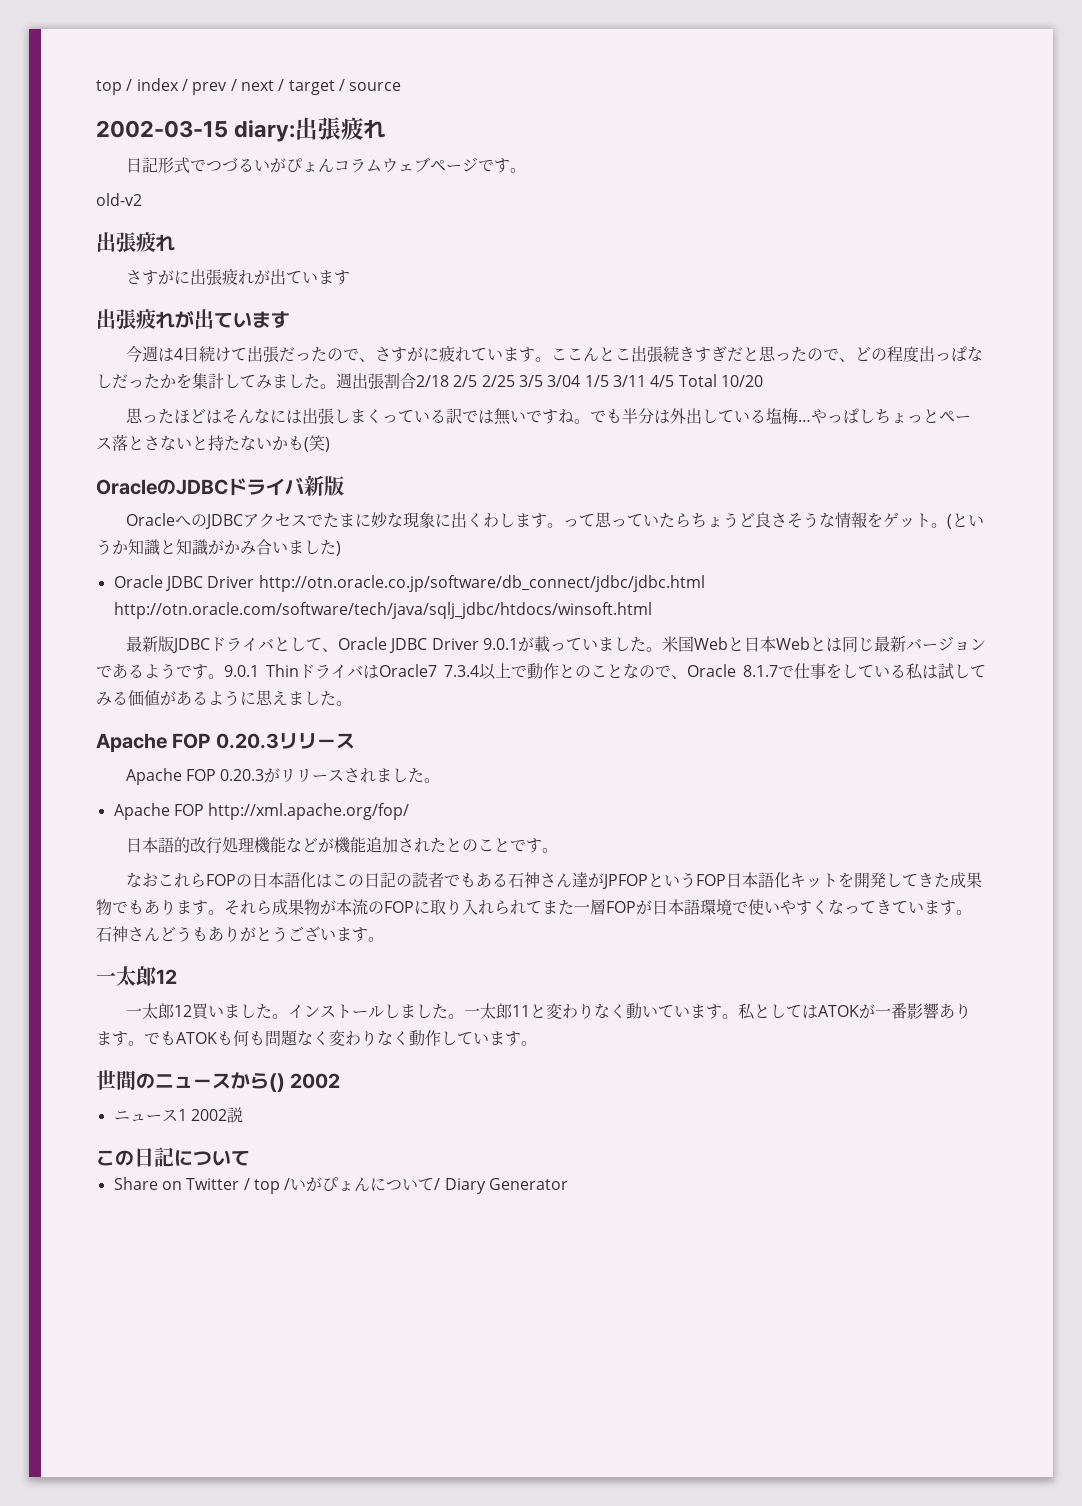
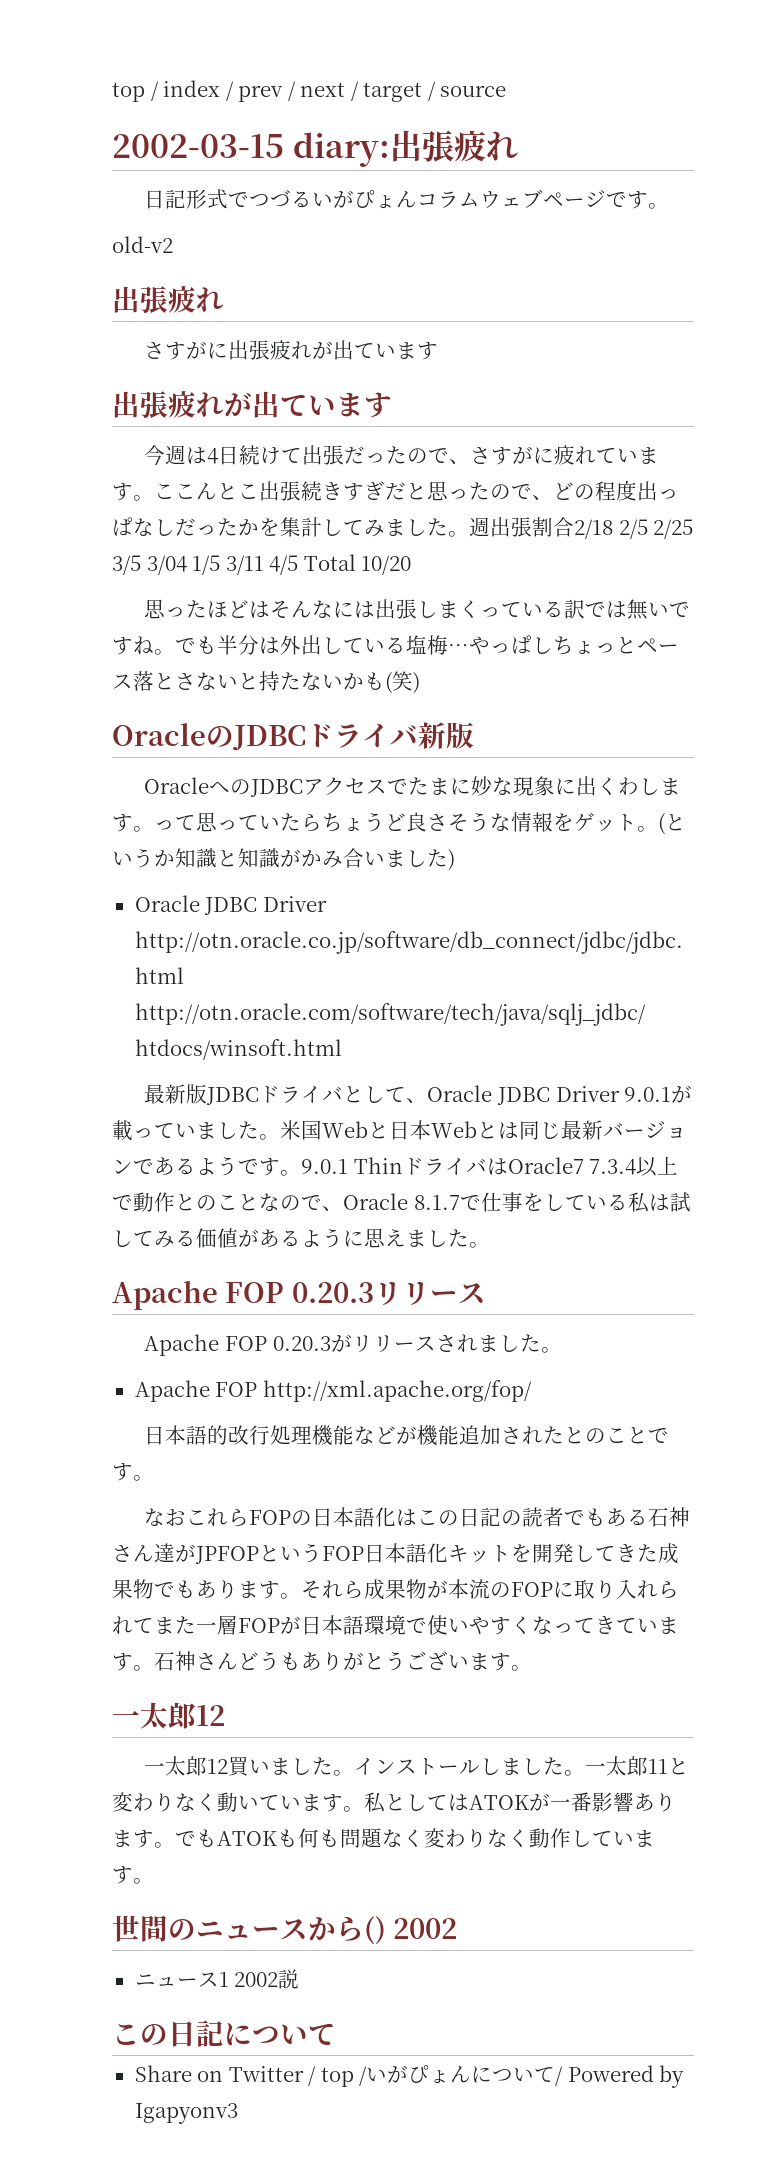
[444,1178,568,1194] Diary Generator -> [567,2065,685,2088] [134,2103,238,2124] Powered by Igapyonv3

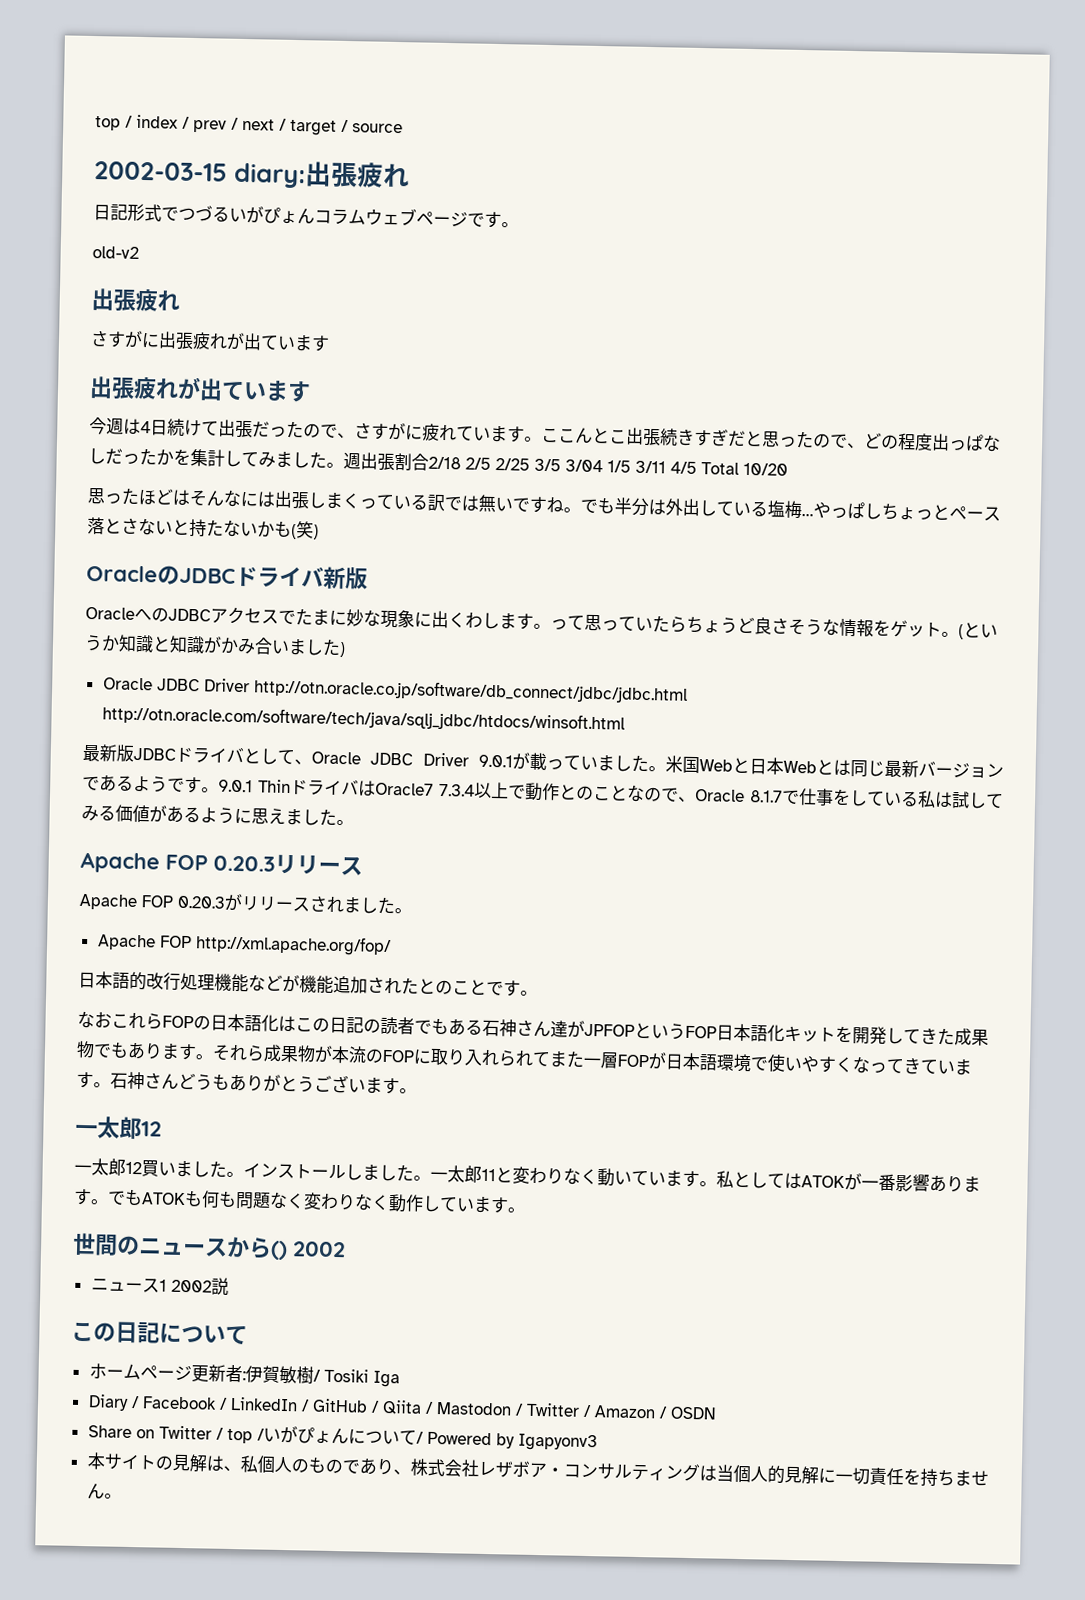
(336, 2034) none -> [88,1363,400,1388] [87,1394,717,1420] // ホームページ更新者:伊賀敏樹/ Tosiki Iga // Diary / Facebook / LinkedIn / GitHub / Qiita / Mastodon / Twitter / Amazon / OSDN
(238, 2113) none -> [86,1452,989,1487] [86,1483,122,1500] // 本サイトの見解は、私個人のものであり、株式会社レザボア・コンサルティングは当個人的見解に一切責任を持ちません。

